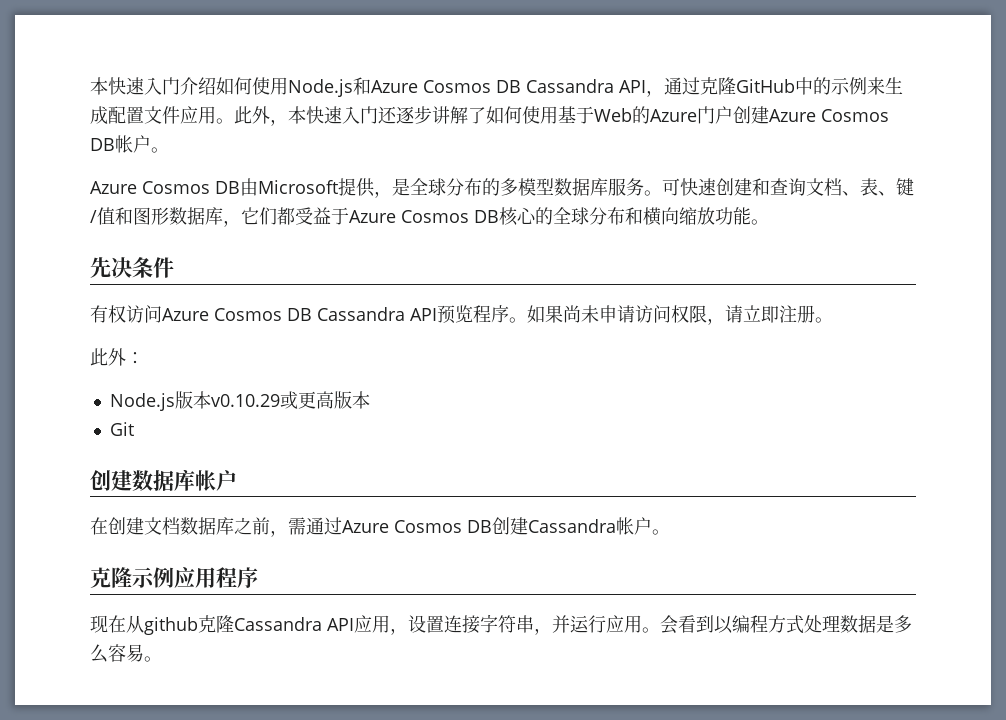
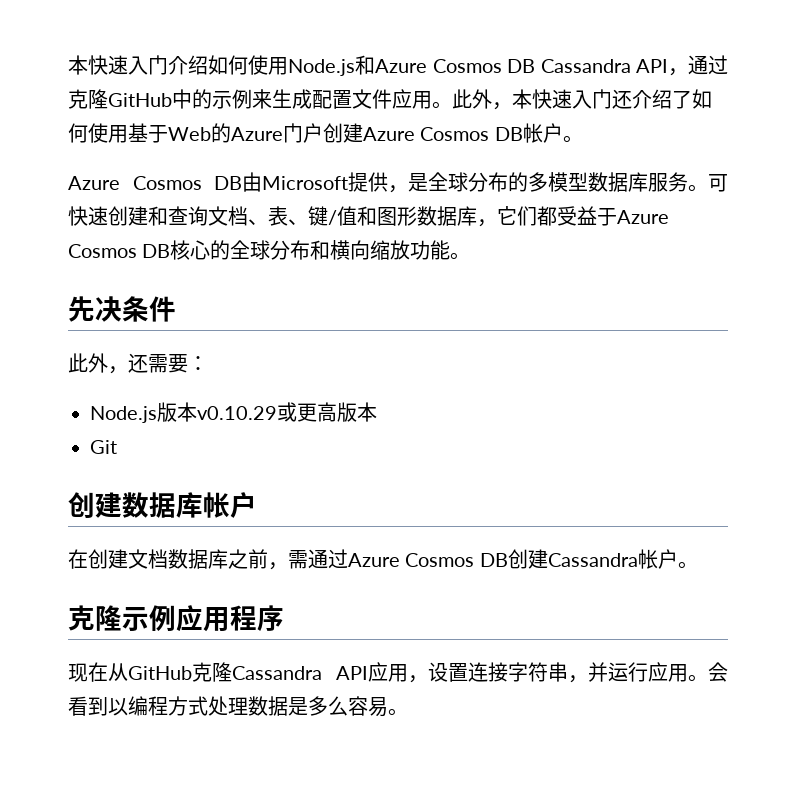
[396,106,468,124] 逐步讲解 -> [632,89,672,109] 介绍
[90,305,833,325] [90,348,126,366] // 有权访问Azure Cosmos DB Cassandra API预览程序。如果尚未申请访问权限，请立即注册。 // 此外 -> [68,353,188,374] // 此外，还需要
[144,617,198,635] github -> [128,666,192,680] GitHub

